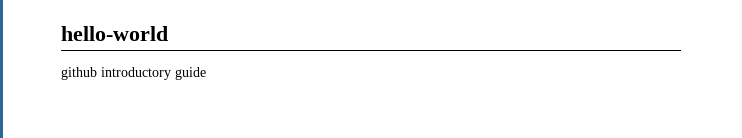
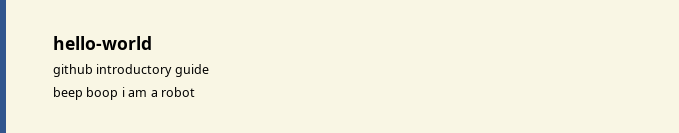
(206, 73) none -> [53,87,195,100] // beep boop i am a robot

